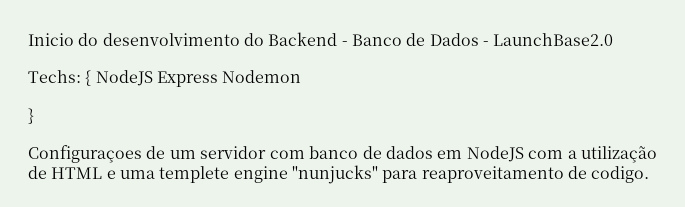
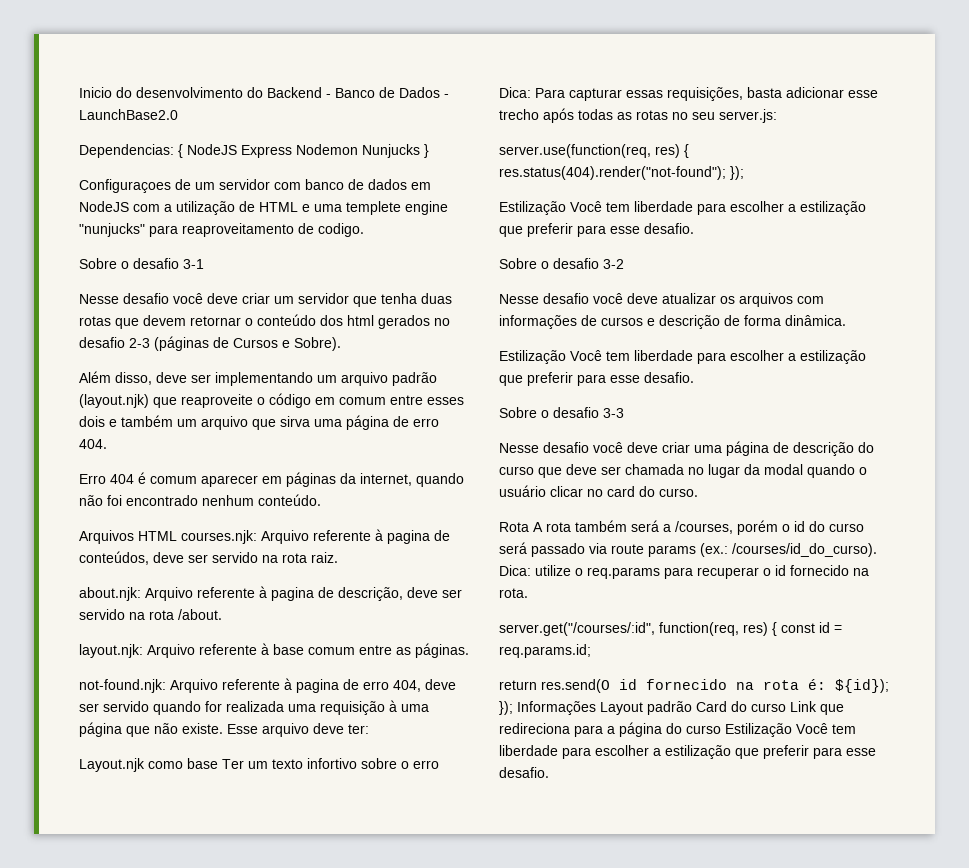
[28,70,81,83] Techs: -> [79,144,174,158] Dependencias:
(302, 76) // -> [362,144,420,158] Nunjucks
(650, 174) none -> [79,258,204,269] [79,293,452,307] [79,314,450,329] [79,336,341,351] [79,371,437,386] [79,393,464,408] [79,415,439,430] [79,439,107,449] [79,472,464,487] [79,494,321,506] [79,529,450,544] [79,551,338,565] [79,586,462,601] [79,609,222,620] [79,643,469,658] [79,678,456,693] [79,700,429,715] [79,722,369,737] [79,758,439,772] [499,87,878,101] [499,108,777,123] [499,144,689,158] [499,166,744,180] [499,201,866,215] [499,223,694,237] [499,258,624,269] [499,293,824,307] [499,315,846,329] [499,350,866,364] [499,372,694,386] [499,407,624,418] [499,441,874,456] [499,464,867,478] [499,485,698,497] [499,520,864,535] [499,542,877,557] [499,565,869,579] [499,588,528,598] [499,622,842,636] [499,644,591,658] [499,679,889,693] [499,701,844,715] [499,722,856,737] [499,745,876,759] [499,767,549,778] // Sobre o desafio 3-1 // Nesse desafio você deve criar um servidor que tenha duas rotas que devem retornar o conteúdo dos html gerados no desafio 2-3 (páginas de Cursos e Sobre). // Além disso, deve ser implementando um arquivo padrão (layout.njk) que reaproveite o código em comum entre esses dois e também um arquivo que sirva uma página de erro 404. // Erro 404 é comum aparecer em páginas da internet, quando não foi encontrado nenhum conteúdo. // Arquivos HTML courses.njk: Arquivo referente à pagina de conteúdos, deve ser servido na rota raiz. // about.njk: Arquivo referente à pagina de descrição, deve ser servido na rota /about. // layout.njk: Arquivo referente à base comum entre as páginas. // not-found.njk: Arquivo referente à pagina de erro 404, deve ser servido quando for realizada uma requisição à uma página que não existe. Esse arquivo deve ter: // Layout.njk como base Ter um texto infortivo sobre o erro Dica: Para capturar essas requisições, basta adicionar esse trecho após todas as rotas no seu server.js: // server.use(function(req, res) { res.status(404).render("not-found"); }); // Estilização Você tem liberdade para escolher a estilização que preferir para esse desafio. // Sobre o desafio 3-2 // Nesse desafio você deve atualizar os arquivos com informações de cursos e descrição de forma dinâmica. // Estilização Você tem liberdade para escolher a estilização que preferir para esse desafio. // Sobre o desafio 3-3 // Nesse desafio você deve criar uma página de descrição do curso que deve ser chamada no lugar da modal quando o usuário clicar no card do curso. // Rota A rota também será a /courses, porém o id do curso será passado via route params (ex.: /courses/id_do_curso). Dica: utilize o req.params para recuperar o id fornecido na rota. // server.get("/courses/:id", function(req, res) { const id = req.params.id; // return res.send(O id fornecido na rota é: ${id}); }); Informações Layout padrão Card do curso Link que redireciona para a página do curso Estilização Você tem liberdade para escolher a estilização que preferir para esse desafio.

